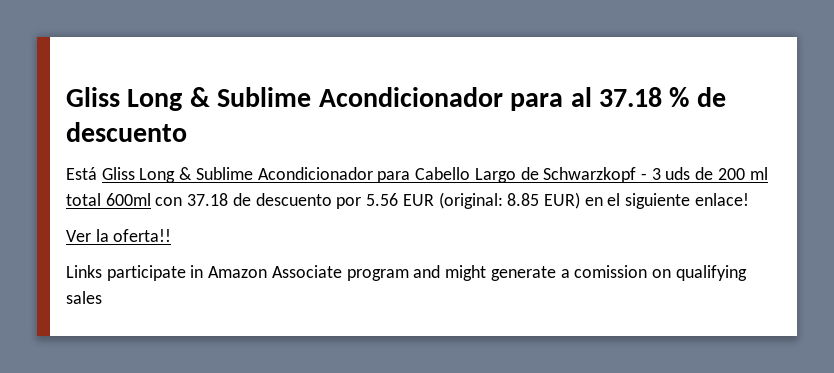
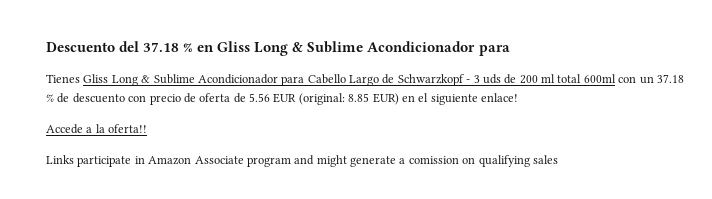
[66,87,726,111] [66,122,187,142] [66,167,97,180] Gliss Long & Sublime Acondicionador para al 37.18 % de descuento // Está -> [46,41,510,56] [46,74,80,83] Descuento del 37.18 % en Gliss Long & Sublime Acondicionador para // Tienes
[187,193,362,209] 37.18 de descuento por -> [639,74,684,84] [46,93,246,105] un 37.18 % de descuento con precio de oferta de
[66,230,91,242] Ver -> [46,124,93,134] Accede a

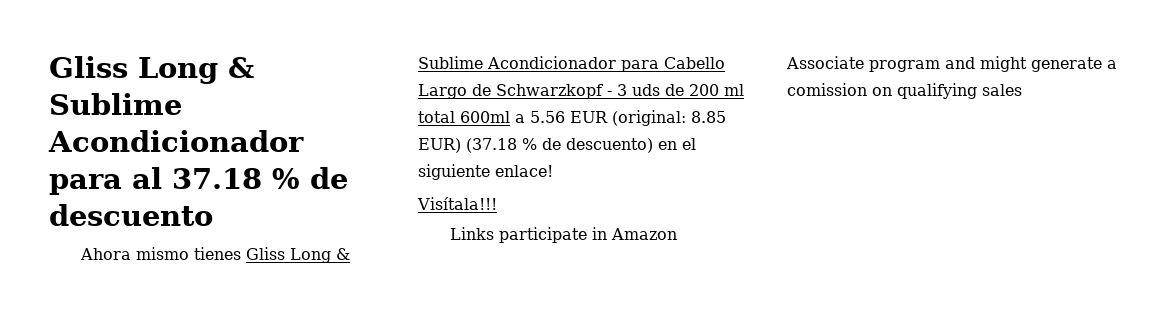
[46,41,510,56] [46,74,80,83] Descuento del 37.18 % en Gliss Long & Sublime Acondicionador para // Tienes -> [49,56,254,84] [49,93,182,115] [48,130,304,152] [49,167,348,195] [49,204,213,226] [80,247,242,260] Gliss Long & Sublime Acondicionador para al 37.18 % de descuento // Ahora mismo tienes
[618,74,684,84] [46,93,246,105] con un 37.18 % de descuento con precio de oferta de -> [515,114,525,123] a
(399, 99) none -> [466,138,653,153] (37.18 % de descuento)
[46,124,148,134] Accede a la oferta!! -> [417,197,497,210] Visítala!!!

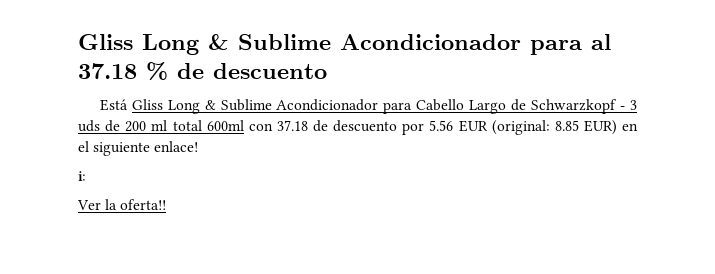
[80,247,242,260] Ahora mismo tienes -> [99,99,128,111] Está
[515,114,525,123] a -> [248,120,425,135] con 37.18 de descuento por
[466,138,653,153] (37.18 % de descuento) -> (617, 127) none
[417,197,497,210] [450,227,678,243] [786,56,1117,72] [787,83,1022,99] Visítala!!! // Links participate in Amazon Associate program and might generate a comission on qualifying sales -> [78,171,86,181] [77,199,167,210] ℹ: // Ver la oferta!!

